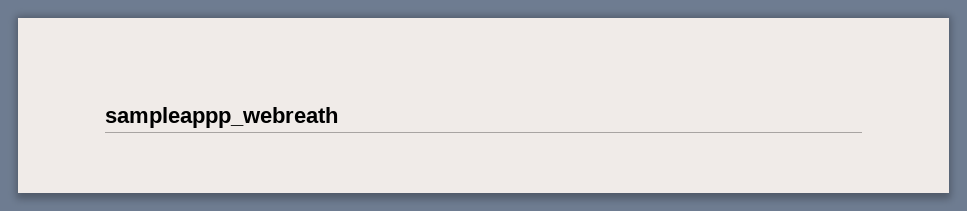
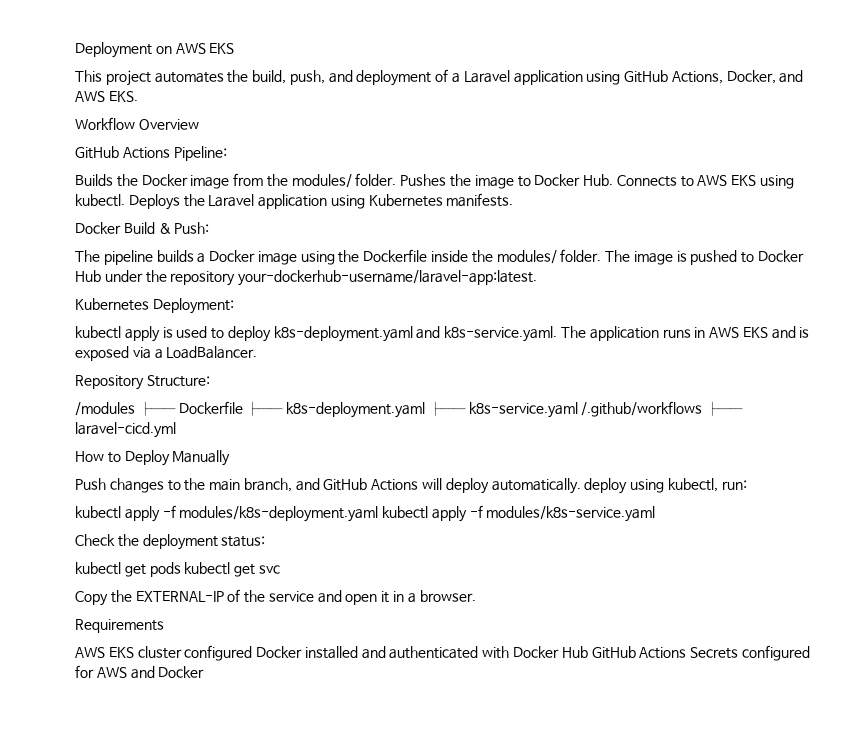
[105,107,338,128] sampleappp_webreath -> [75,42,235,58] [75,69,804,86] [75,91,138,102] [75,117,199,130] [75,146,227,161] [75,173,795,189] [75,193,514,210] [75,222,210,234] [75,249,805,265] [75,270,538,286] [75,298,234,314] [75,326,810,342] [75,346,258,361] [75,375,210,390] [75,401,744,418] [75,422,176,438] [75,450,231,466] [75,478,747,494] [75,505,656,522] [75,534,266,550] [75,562,280,577] [75,589,476,606] [75,619,164,633] [75,645,810,661] [75,665,205,679] Deployment on AWS EKS // This project automates the build, push, and deployment of a Laravel application using GitHub Actions, Docker, and AWS EKS. // Workflow Overview // GitHub Actions Pipeline: // Builds the Docker image from the modules/ folder. Pushes the image to Docker Hub. Connects to AWS EKS using kubectl. Deploys the Laravel application using Kubernetes manifests. // Docker Build & Push: // The pipeline builds a Docker image using the Dockerfile inside the modules/ folder. The image is pushed to Docker Hub under the repository your-dockerhub-username/laravel-app:latest. // Kubernetes Deployment: // kubectl apply is used to deploy k8s-deployment.yaml and k8s-service.yaml. The application runs in AWS EKS and is exposed via a LoadBalancer. // Repository Structure: // /modules ├── Dockerfile ├── k8s-deployment.yaml ├── k8s-service.yaml /.github/workflows ├── laravel-cicd.yml // How to Deploy Manually // Push changes to the main branch, and GitHub Actions will deploy automatically. deploy using kubectl, run: // kubectl apply -f modules/k8s-deployment.yaml kubectl apply -f modules/k8s-service.yaml // Check the deployment status: // kubectl get pods kubectl get svc // Copy the EXTERNAL-IP of the service and open it in a browser. // Requirements // AWS EKS cluster configured Docker installed and authenticated with Docker Hub GitHub Actions Secrets configured for AWS and Docker

